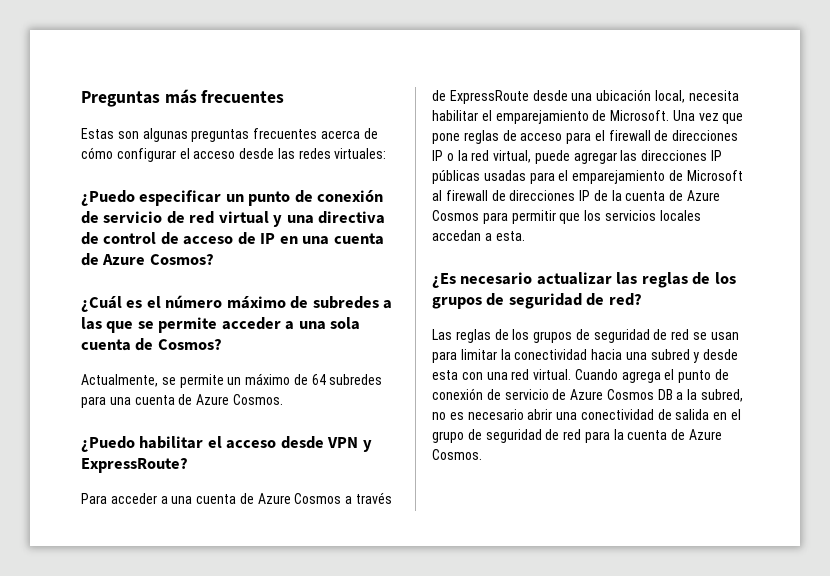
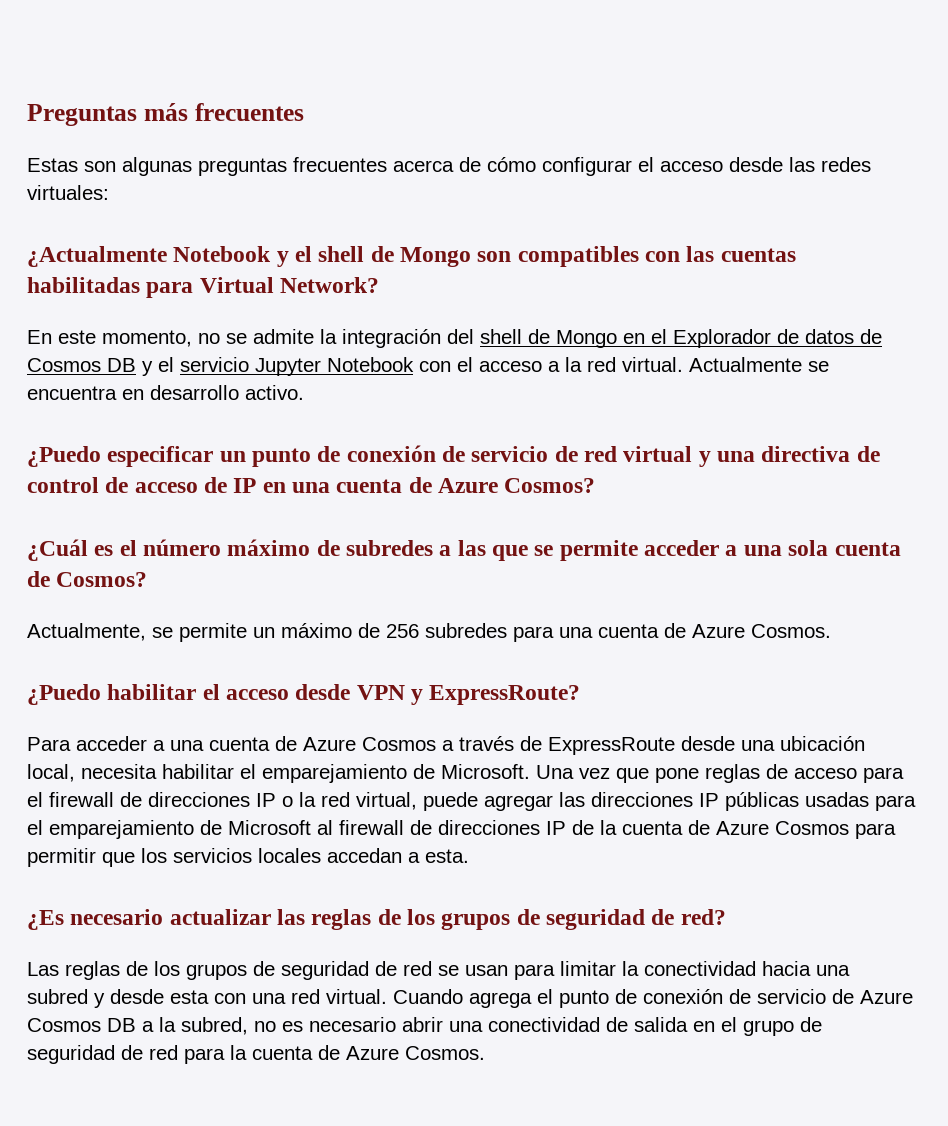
(387, 153) none -> [27,246,796,267] [27,277,380,298] [27,329,882,348] [27,357,829,376] [27,385,304,400] // ¿Actualmente Notebook y el shell de Mongo son compatibles con las cuentas habilitadas para Virtual Network? // En este momento, no se admite la integración del shell de Mongo en el Explorador de datos de Cosmos DB y el servicio Jupyter Notebook con el acceso a la red virtual. Actualmente se encuentra en desarrollo activo.
[311,374,326,385] 64 -> [386,624,419,638] 256

